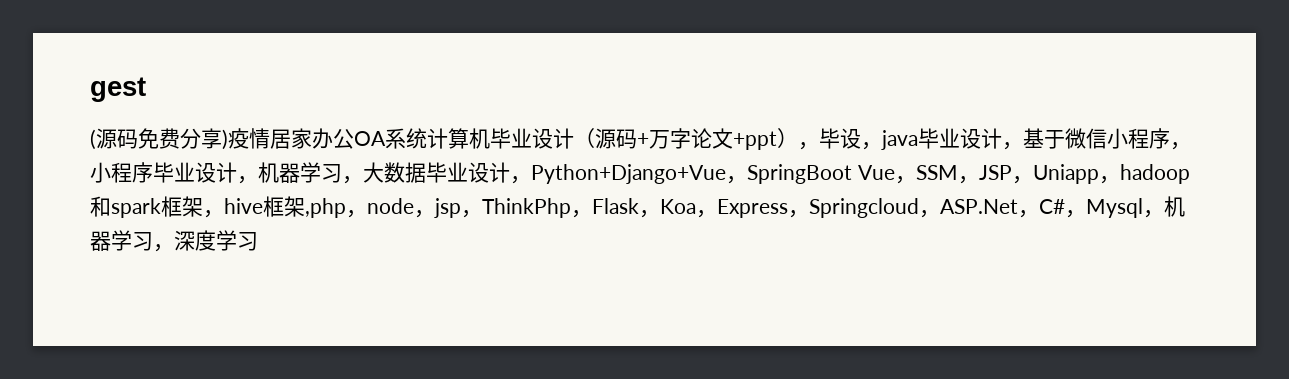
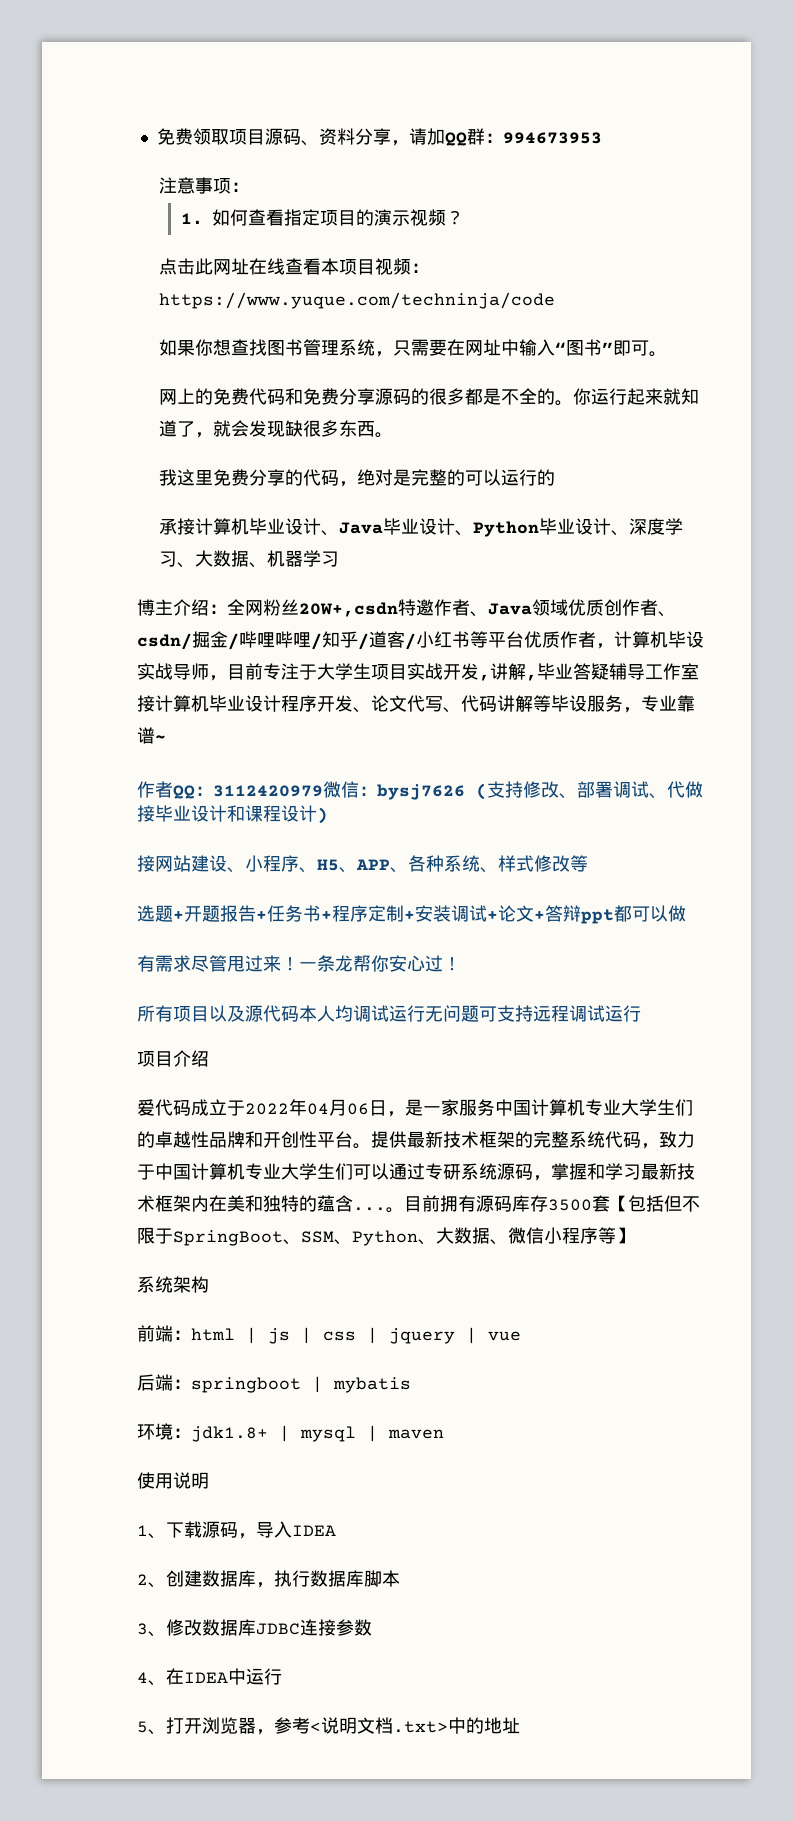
[90,77,146,102] [90,128,1191,150] [90,162,1190,184] [90,196,1185,218] [90,230,258,252] gest // (源码免费分享)疫情居家办公OA系统计算机毕业设计（源码+万字论文+ppt），毕设，java毕业设计，基于微信小程序，小程序毕业设计，机器学习，大数据毕业设计，Python+Django+Vue，SpringBoot Vue，SSM，JSP，Uniapp，hadoop和spark框架，hive框架,php，node，jsp，ThinkPhp，Flask，Koa，Express，Springcloud，ASP.Net，C#，Mysql，机器学习，深度学习 -> [156,128,602,146] [158,177,249,194] [180,209,464,226] [158,258,429,275] [158,292,555,309] [158,339,667,357] [158,388,699,406] [158,420,393,438] [158,469,555,487] [158,518,683,537] [158,550,339,568] [137,599,676,617] [137,631,704,650] [137,663,699,681] [137,695,695,713] [137,727,166,744] [137,781,703,800] [137,805,328,824] [137,855,588,873] [137,905,686,924] [137,955,461,972] [137,1005,641,1022] [137,1050,209,1067] [137,1099,693,1117] [137,1131,695,1149] [137,1163,695,1181] [137,1195,700,1213] [137,1227,634,1246] [137,1276,209,1293] [137,1325,521,1344] [137,1374,411,1393] [137,1423,444,1442] [137,1472,209,1489] [137,1521,336,1539] [137,1570,400,1588] [137,1619,372,1637] [137,1668,282,1686] [137,1717,520,1735] 免费领取项目源码、资料分享，请加QQ群：994673953 // 注意事项： // 1.如何查看指定项目的演示视频？ // 点击此网址在线查看本项目视频：https://www.yuque.com/techninja/code // 如果你想查找图书管理系统，只需要在网址中输入“图书”即可。 // 网上的免费代码和免费分享源码的很多都是不全的。你运行起来就知道了，就会发现缺很多东西。 // 我这里免费分享的代码，绝对是完整的可以运行的 // 承接计算机毕业设计、Java毕业设计、Python毕业设计、深度学习、大数据、机器学习 // 博主介绍：全网粉丝20W+,csdn特邀作者、Java领域优质创作者、csdn/掘金/哔哩哔哩/知乎/道客/小红书等平台优质作者，计算机毕设实战导师，目前专注于大学生项目实战开发,讲解,毕业答疑辅导工作室接计算机毕业设计程序开发、论文代写、代码讲解等毕设服务，专业靠谱~ // 作者QQ：3112420979微信：bysj7626 (支持修改、部署调试、代做接毕业设计和课程设计) // 接网站建设、小程序、H5、APP、各种系统、样式修改等 // 选题+开题报告+任务书+程序定制+安装调试+论文+答辩ppt都可以做 // 有需求尽管甩过来！一条龙帮你安心过！ // 所有项目以及源代码本人均调试运行无问题可支持远程调试运行 // 项目介绍 // 爱代码成立于2022年04月06日，是一家服务中国计算机专业大学生们的卓越性品牌和开创性平台。提供最新技术框架的完整系统代码，致力于中国计算机专业大学生们可以通过专研系统源码，掌握和学习最新技术框架内在美和独特的蕴含...。目前拥有源码库存3500套【包括但不限于SpringBoot、SSM、Python、大数据、微信小程序等】 // 系统架构 // 前端：html | js | css | jquery | vue // 后端：springboot | mybatis // 环境：jdk1.8+ | mysql | maven // 使用说明 // 1、下载源码，导入IDEA // 2、创建数据库，执行数据库脚本 // 3、修改数据库JDBC连接参数 // 4、在IDEA中运行 // 5、打开浏览器，参考<说明文档.txt>中的地址

